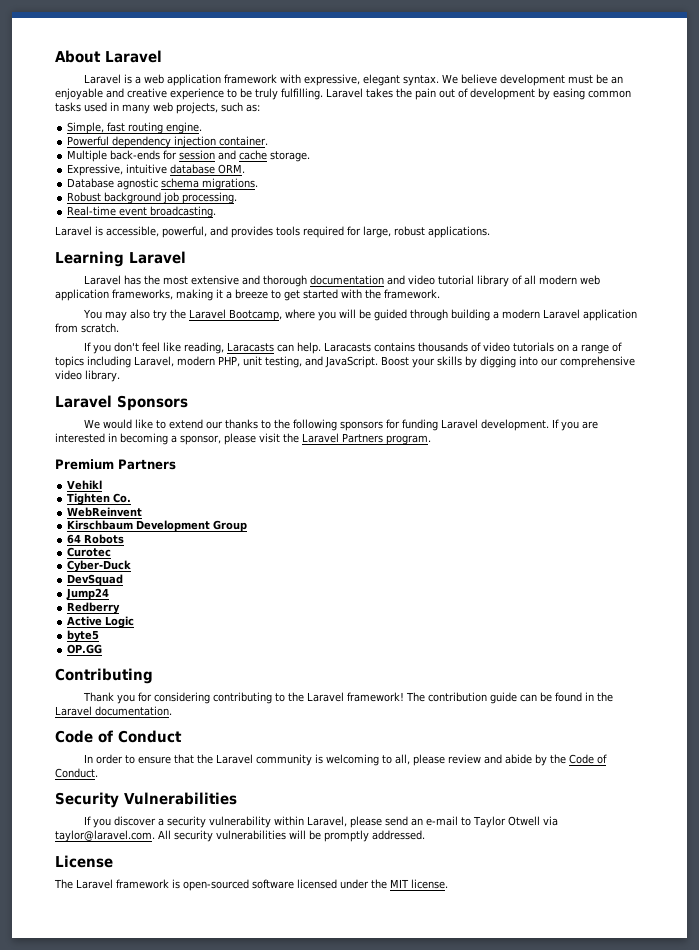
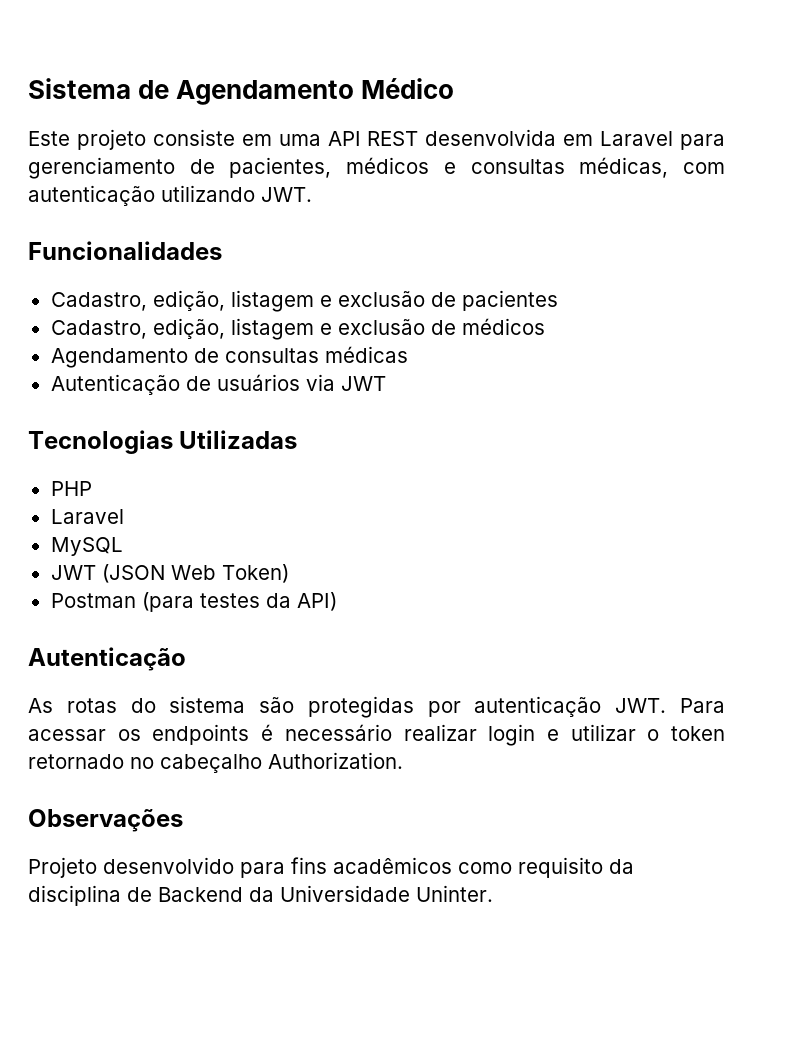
[55,50,162,63] [83,74,623,86] [55,88,631,100] [55,102,260,114] [67,122,203,134] [67,136,269,148] [67,150,311,162] [67,164,246,176] [67,178,259,190] [67,192,238,204] [67,206,217,218] [55,226,490,238] [55,251,186,267] [83,275,600,287] [55,289,440,301] [82,309,637,321] [55,323,119,333] [83,342,622,354] [55,356,635,368] [55,370,120,382] [55,395,188,411] [83,419,598,431] [55,433,431,445] [55,459,176,470] [67,480,103,490] [67,493,132,505] [67,507,143,517] [67,520,248,532] [67,534,125,544] [67,547,112,557] [67,560,132,572] [67,574,124,586] [66,588,110,600] [67,602,121,614] [67,616,135,628] [67,630,100,642] [67,644,103,654] [55,668,153,684] [82,692,613,704] [55,706,172,716] [55,730,182,743] [83,754,607,766] [55,768,98,778] [55,792,237,808] [83,816,558,828] [55,830,425,842] [55,855,113,868] [54,879,448,891] About Laravel // Laravel is a web application framework with expressive, elegant syntax. We believe development must be an enjoyable and creative experience to be truly fulfilling. Laravel takes the pain out of development by easing common tasks used in many web projects, such as: // Simple, fast routing engine. // Powerful dependency injection container. // Multiple back-ends for session and cache storage. // Expressive, intuitive database ORM. // Database agnostic schema migrations. // Robust background job processing. // Real-time event broadcasting. // Laravel is accessible, powerful, and provides tools required for large, robust applications. // Learning Laravel // Laravel has the most extensive and thorough documentation and video tutorial library of all modern web application frameworks, making it a breeze to get started with the framework. // You may also try the Laravel Bootcamp, where you will be guided through building a modern Laravel application from scratch. // If you don't feel like reading, Laracasts can help. Laracasts contains thousands of video tutorials on a range of topics including Laravel, modern PHP, unit testing, and JavaScript. Boost your skills by digging into our comprehensive video library. // Laravel Sponsors // We would like to extend our thanks to the following sponsors for funding Laravel development. If you are interested in becoming a sponsor, please visit the Laravel Partners program. // Premium Partners // Vehikl // Tighten Co. // WebReinvent // Kirschbaum Development Group // 64 Robots // Curotec // Cyber-Duck // DevSquad // Jump24 // Redberry // Active Logic // byte5 // OP.GG // Contributing // Thank you for considering contributing to the Laravel framework! The contribution guide can be found in the Laravel documentation. // Code of Conduct // In order to ensure that the Laravel community is welcoming to all, please review and abide by the Code of Conduct. // Security Vulnerabilities // If you discover a security vulnerability within Laravel, please send an e-mail to Taylor Otwell via taylor@laravel.com. All security vulnerabilities will be promptly addressed. // License // The Laravel framework is open-sourced software licensed under the MIT license. -> [28,78,455,105] [28,129,725,150] [28,157,725,179] [28,185,312,206] [28,241,222,260] [50,290,558,312] [50,318,545,340] [50,346,408,368] [50,374,386,395] [28,430,298,454] [50,481,92,496] [50,509,124,524] [50,537,123,556] [50,564,289,583] [50,592,337,612] [28,647,186,671] [28,696,725,718] [28,724,726,746] [28,752,403,773] [28,809,183,832] [28,857,634,878] [28,885,493,906] Sistema de Agendamento Médico // Este projeto consiste em uma API REST desenvolvida em Laravel para gerenciamento de pacientes, médicos e consultas médicas, com autenticação utilizando JWT. // Funcionalidades // Cadastro, edição, listagem e exclusão de pacientes // Cadastro, edição, listagem e exclusão de médicos // Agendamento de consultas médicas // Autenticação de usuários via JWT // Tecnologias Utilizadas // PHP // Laravel // MySQL // JWT (JSON Web Token) // Postman (para testes da API) // Autenticação // As rotas do sistema são protegidas por autenticação JWT. Para acessar os endpoints é necessário realizar login e utilizar o token retornado no cabeçalho Authorization. // Observações // Projeto desenvolvido para fins acadêmicos como requisito da disciplina de Backend da Universidade Uninter.

